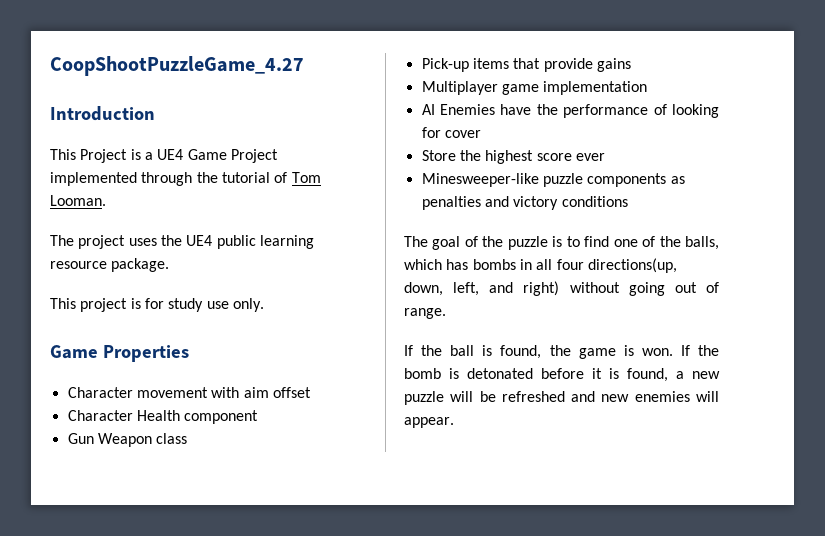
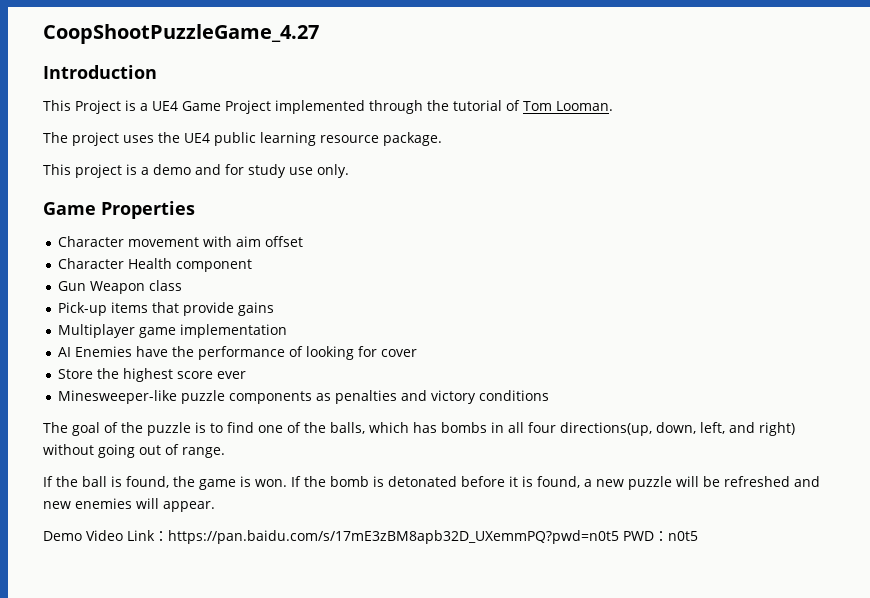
(141, 303) none -> [141,164,221,175] a demo and
(454, 422) none -> [43,530,698,544] // Demo Video Link：https://pan.baidu.com/s/17mE3zBM8apb32D_UXemmPQ?pwd=n0t5 PWD：n0t5

